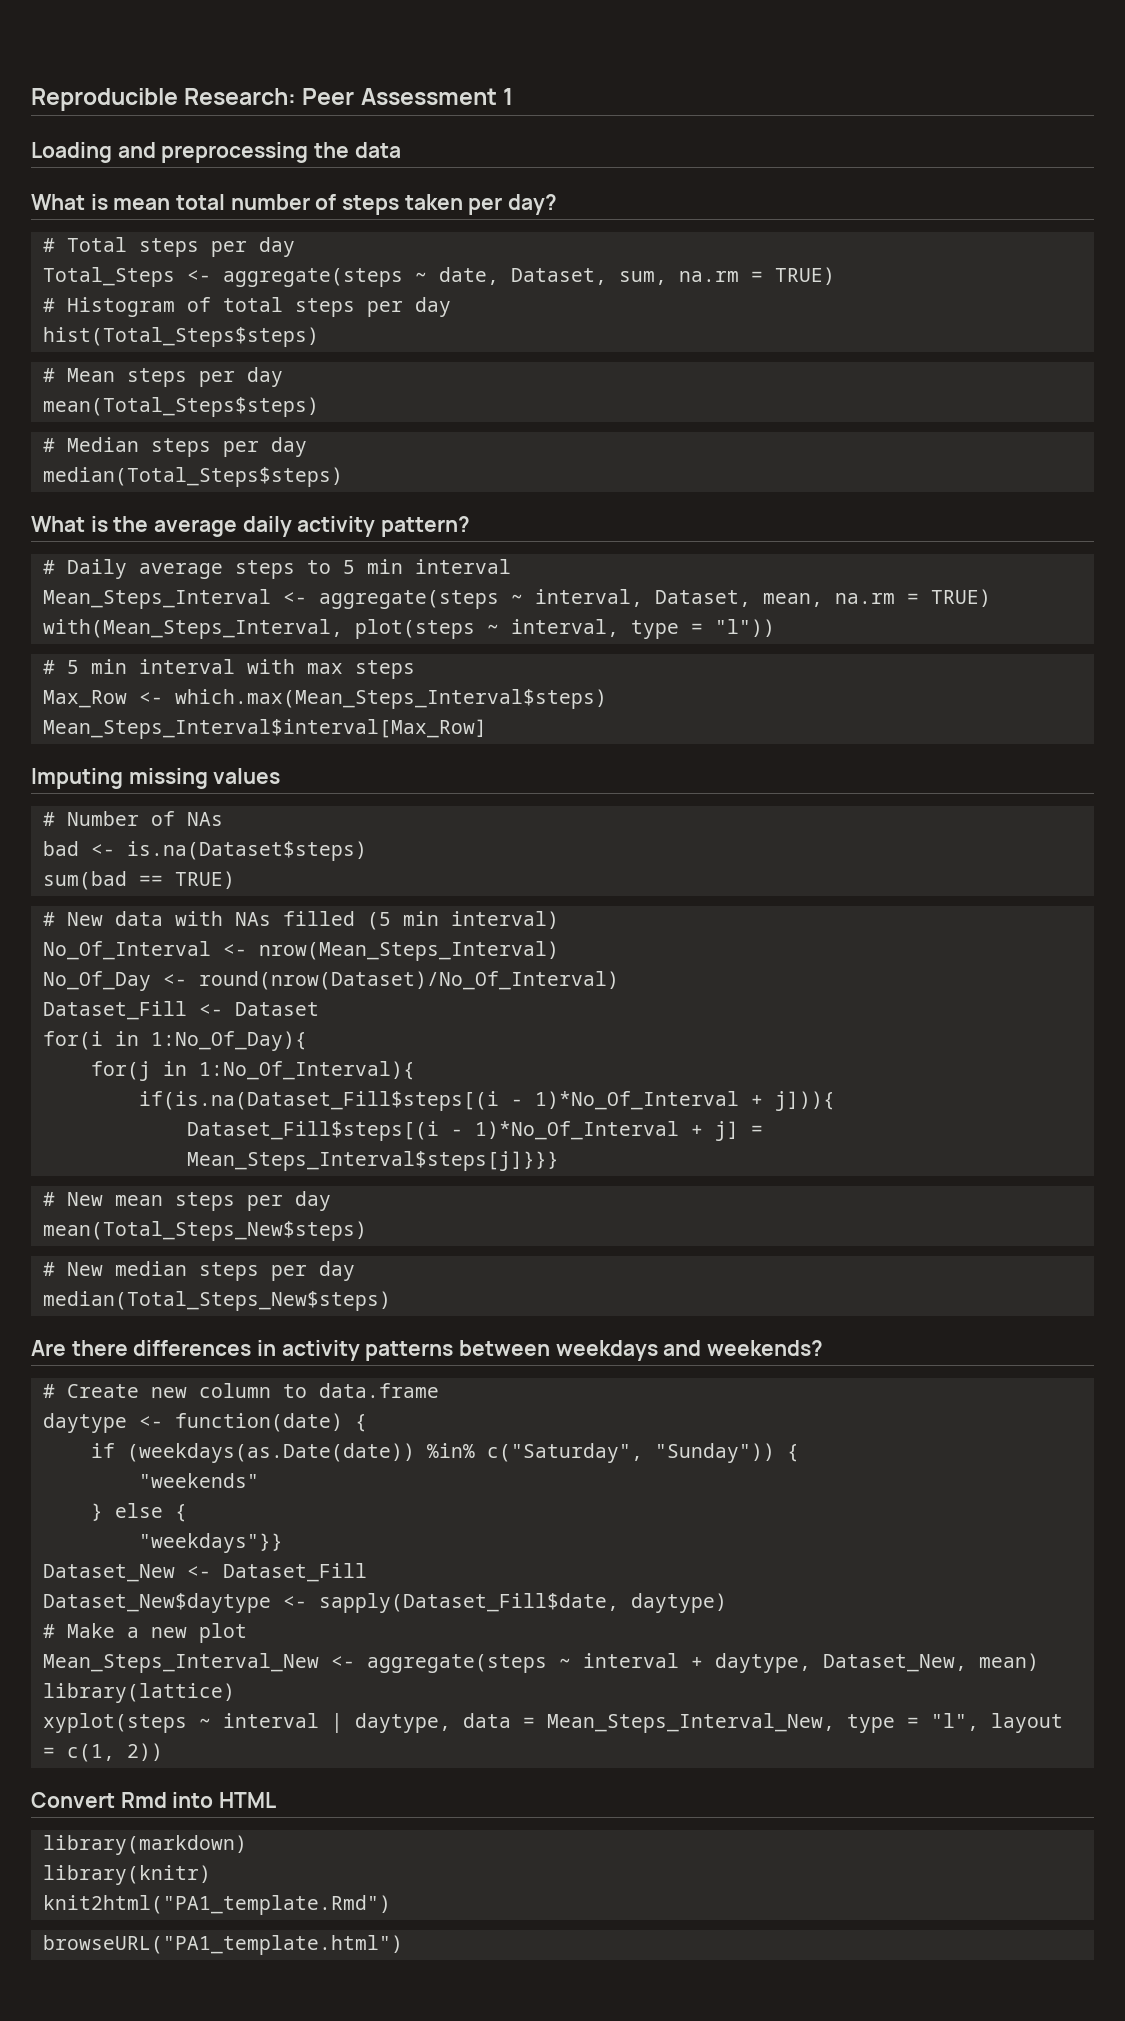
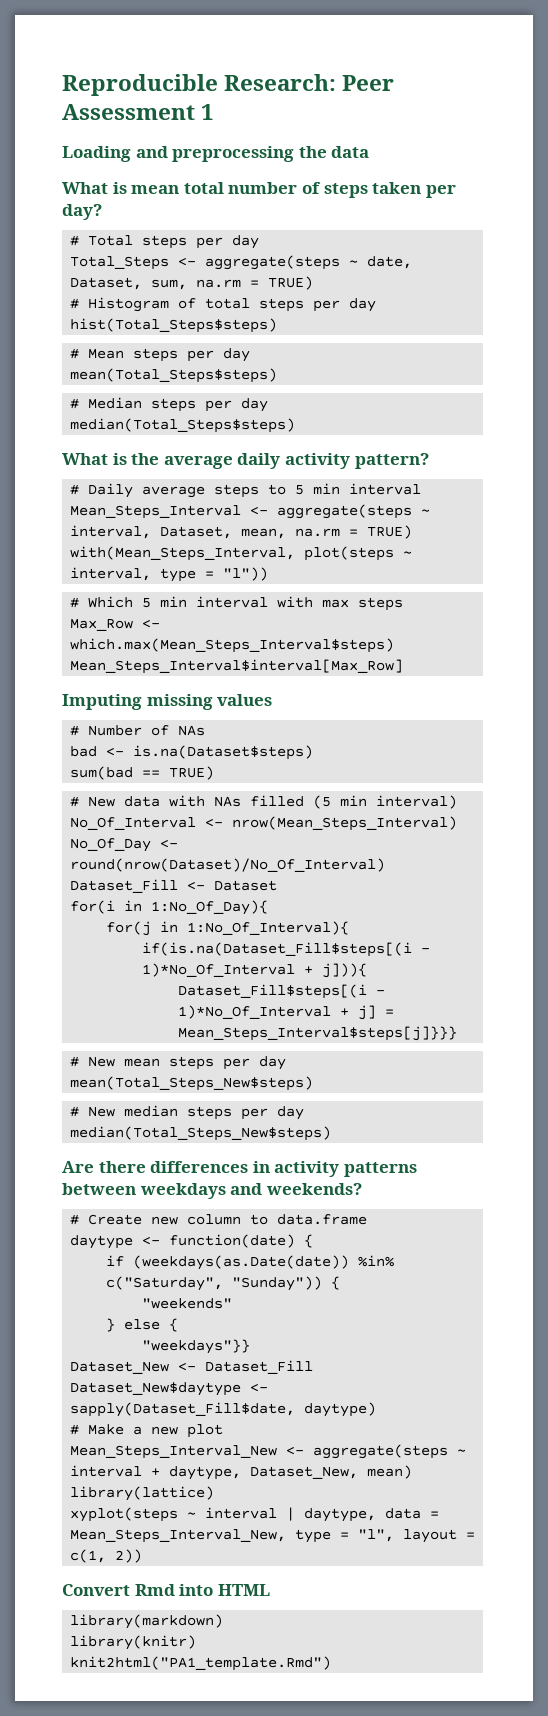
(56, 667) none -> [87,596,133,608] Which
[43,1935,404,1955] // browseURL("PA1_template.html") -> (331, 1663) none

